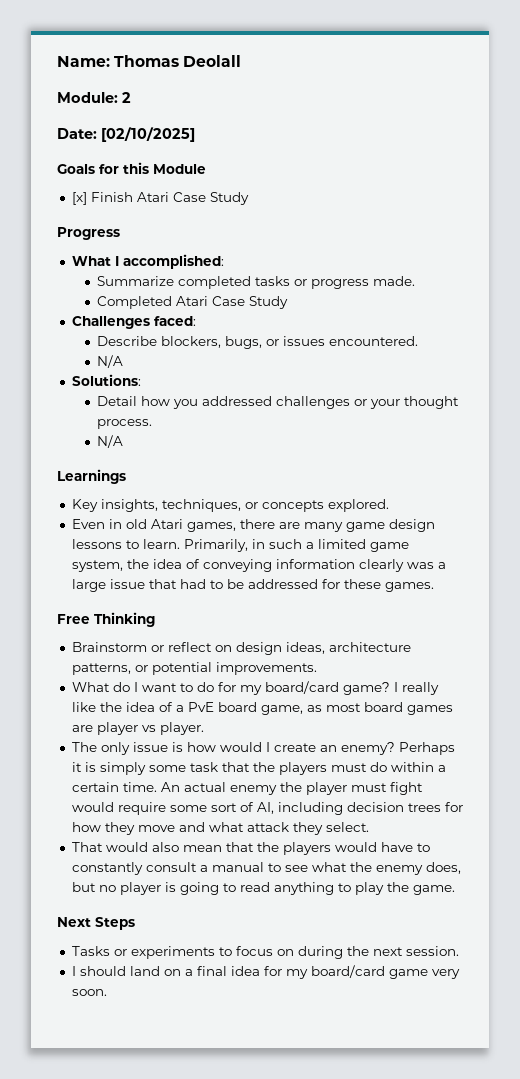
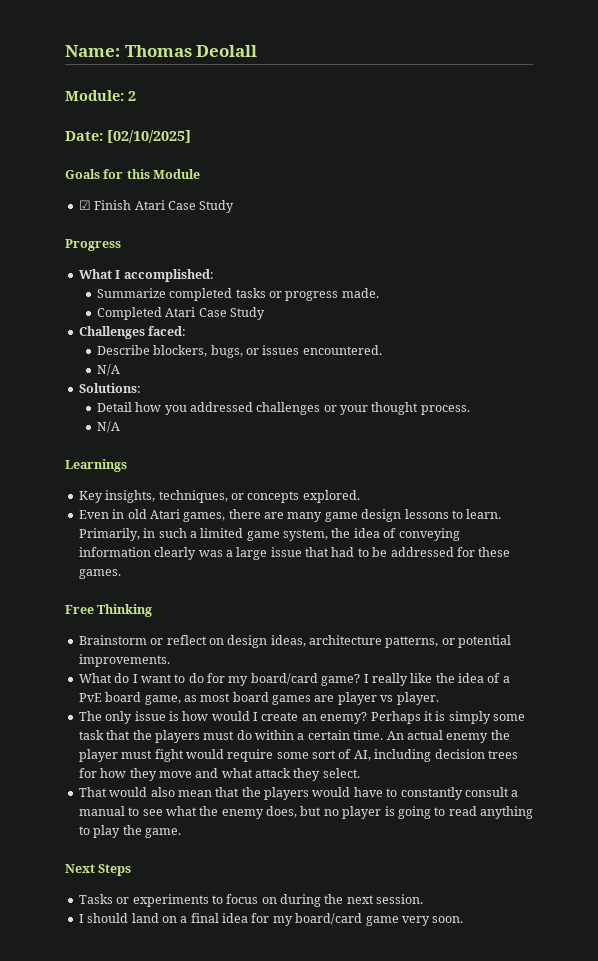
[71,192,87,205] [x] -> [78,200,91,210] ☑

